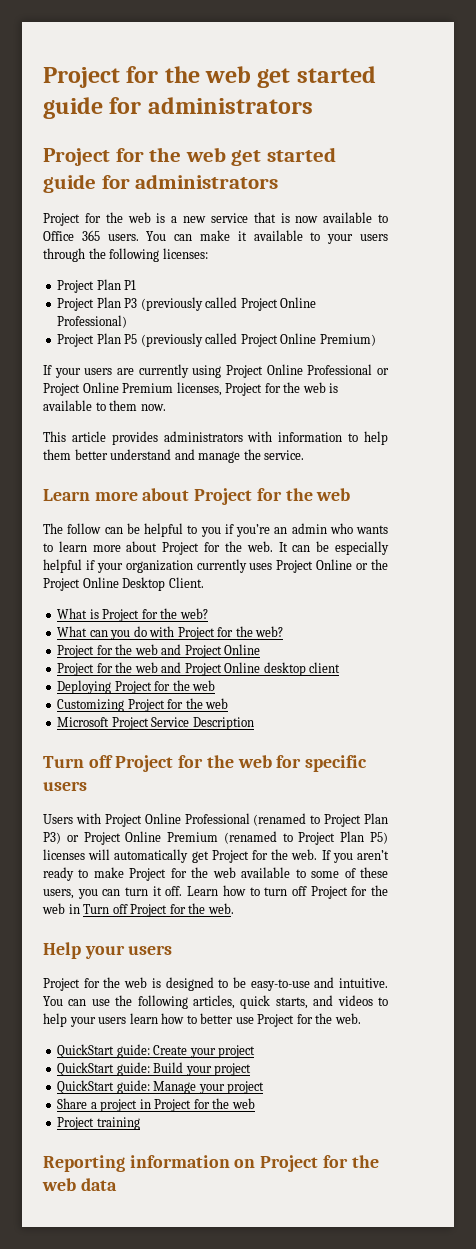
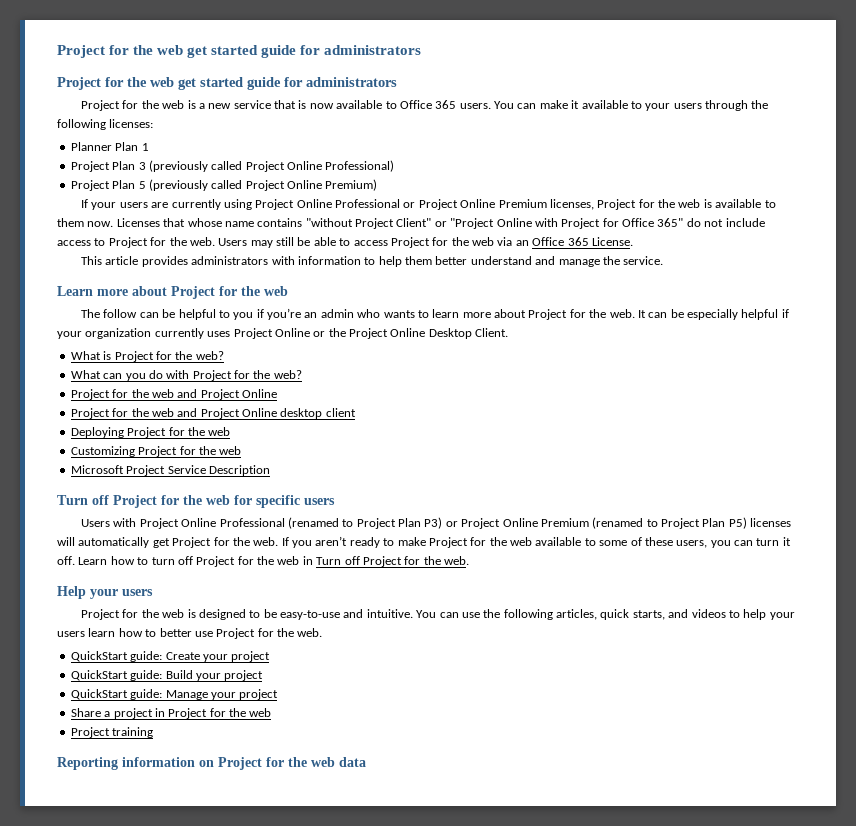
[57,279,137,293] [57,297,138,311] Project Plan P1 // Project Plan P3 -> [70,142,149,151] [70,161,146,172] Planner Plan 1 // Project Plan 3
[124,334,138,344] P5 -> [138,181,146,189] 5
(166, 407) none -> [116,218,765,229] [57,237,633,248] Licenses that whose name contains "without Project Client" or "Project Online with Project for Office 365" do not include access to Project for the web. Users may still be able to access Project for the web via an Office 365 License.

